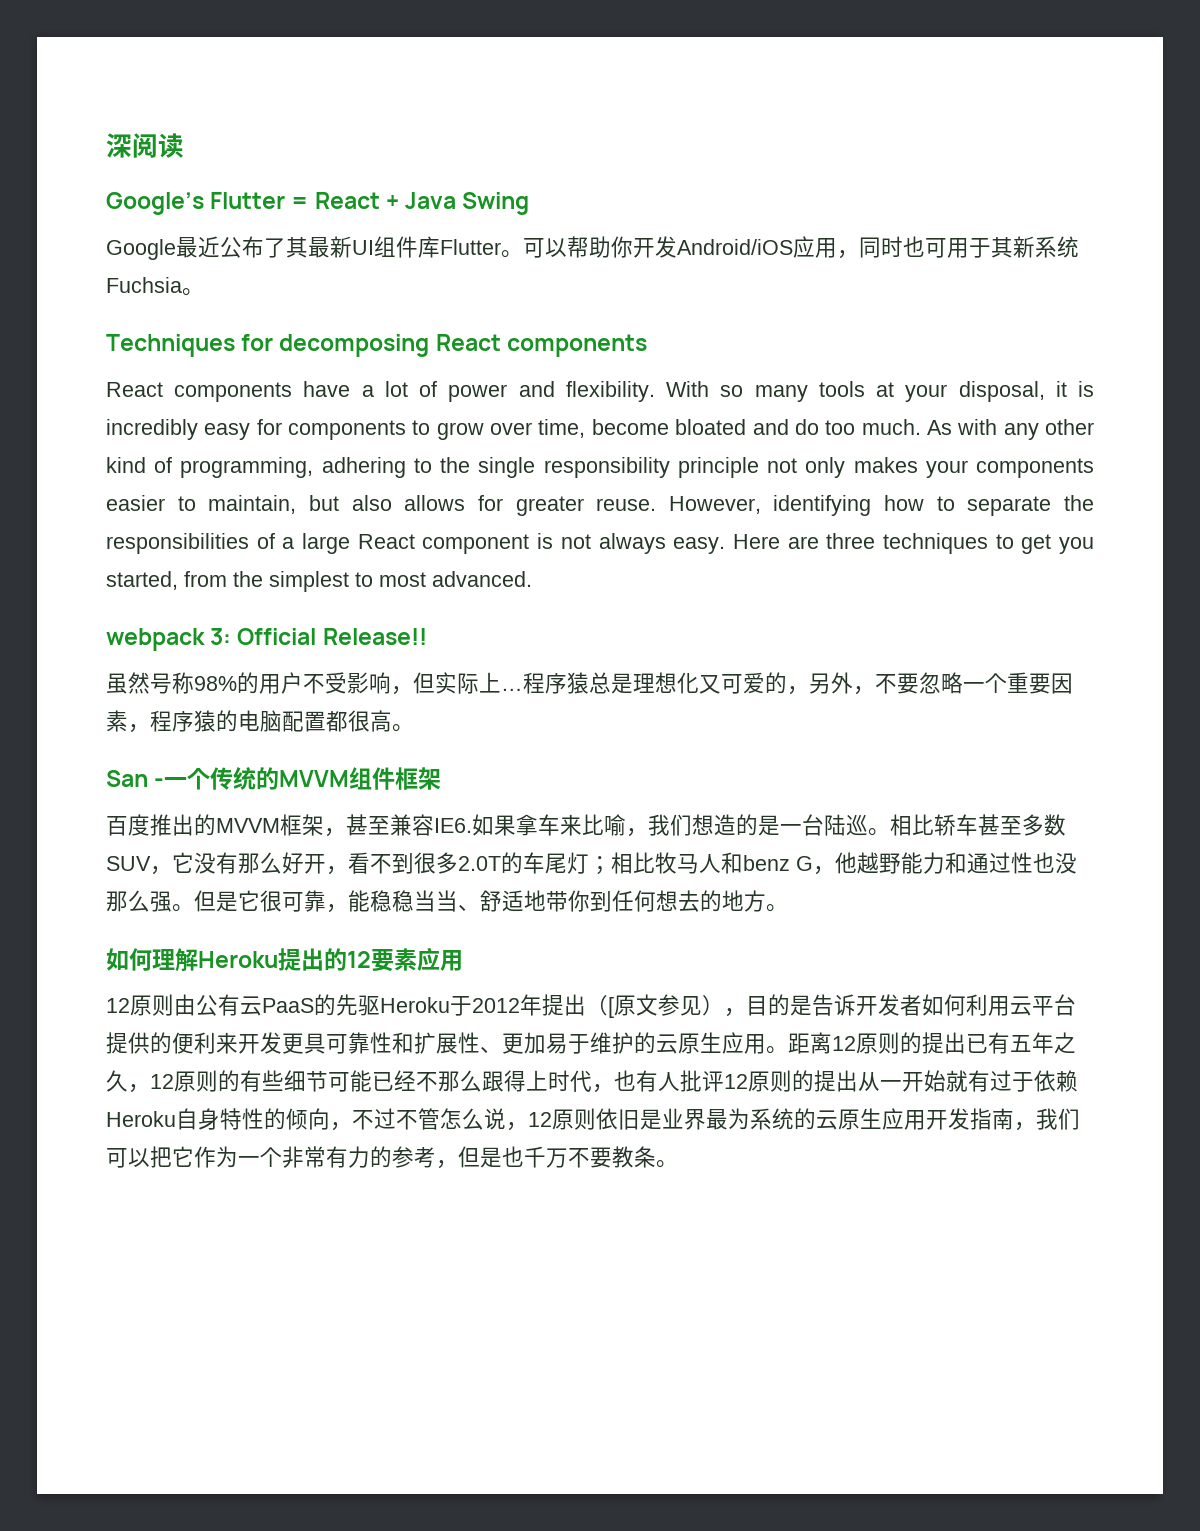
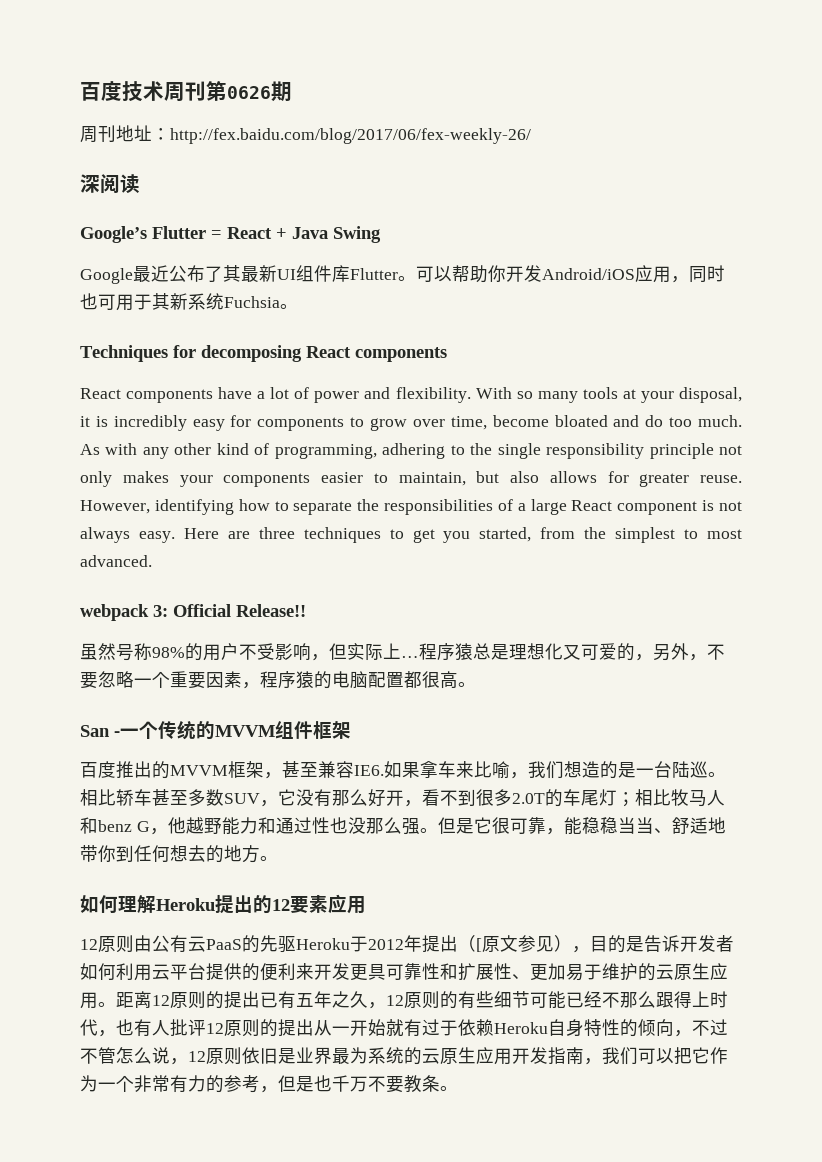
(106, 145) none -> [80,81,292,102] [80,125,531,144] 百度技术周刊第0626期 // 周刊地址：http://fex.baidu.com/blog/2017/06/fex-weekly-26/ //

